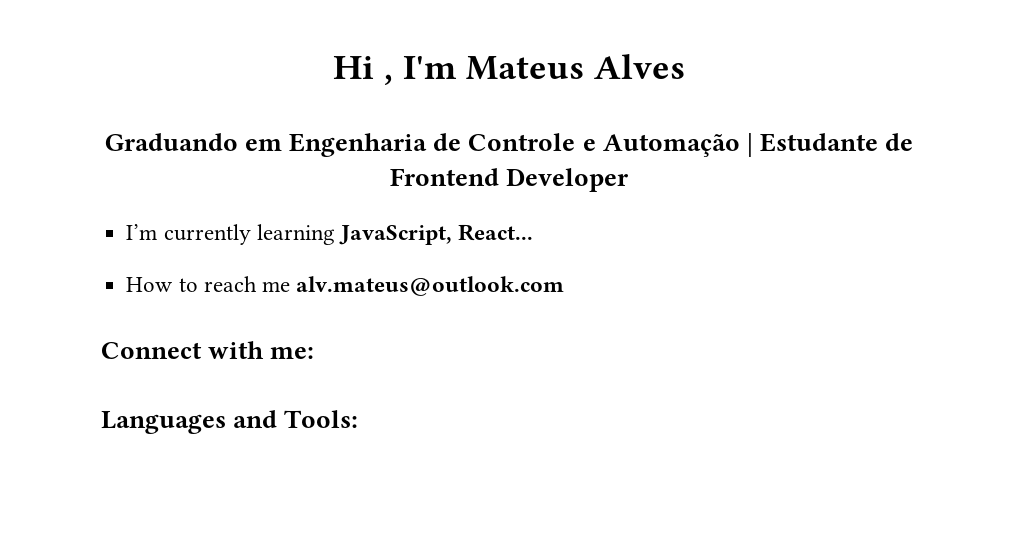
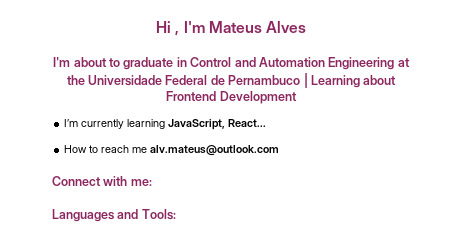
[104,133,914,157] [389,168,630,192] Graduando em Engenharia de Controle e Automação | Estudante de Frontend Developer -> [53,57,410,70] [66,73,397,88] [166,91,297,104] I'm about to graduate in Control and Automation Engineering at the Universidade Federal de Pernambuco | Learning about Frontend Development

